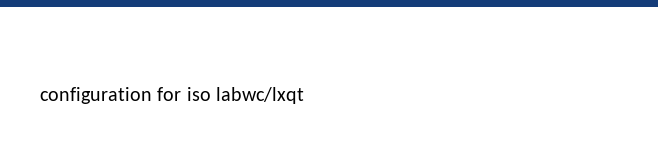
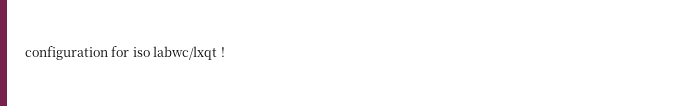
(305, 95) none -> [220,47,225,57] !

